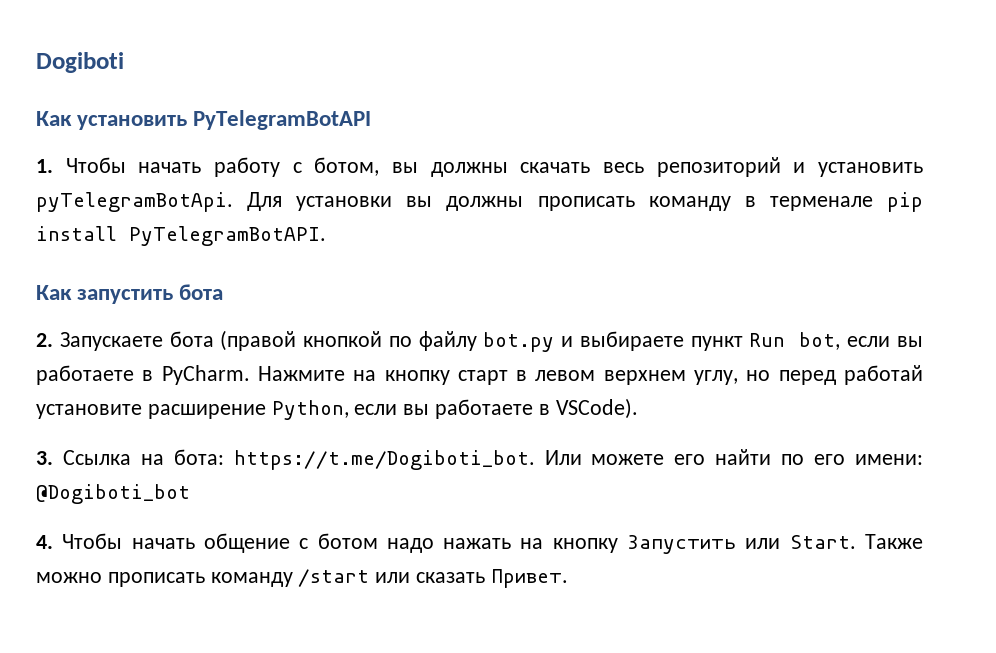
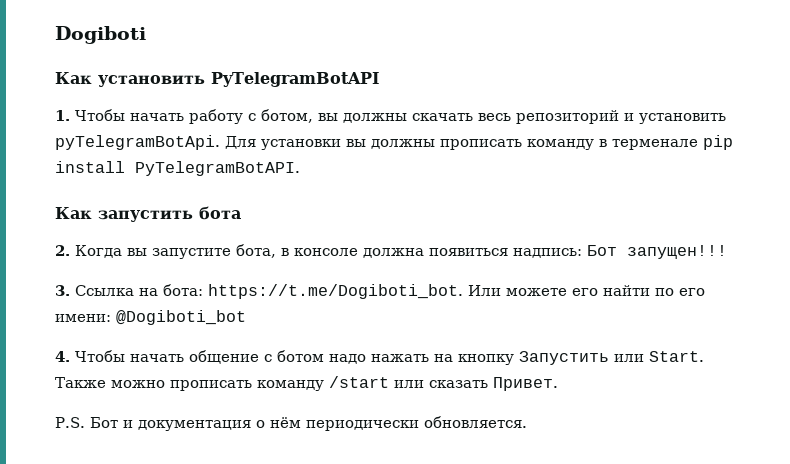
[59,330,923,352] [36,365,923,385] [36,398,638,420] Запускаете бота (правой кнопкой по файлу bot.py и выбираете пункт Run bot, если вы работаете в PyCharm. Нажмите на кнопку старт в левом верхнем углу, но перед работай установите расширение Python, если вы работаете в VSCode). -> [75,244,727,259] Когда вы запустите бота, в консоле должна появиться надпись: Бот запущен!!!
(568, 578) none -> [55,416,527,431] // P.S. Бот и документация о нём периодически обновляется.

